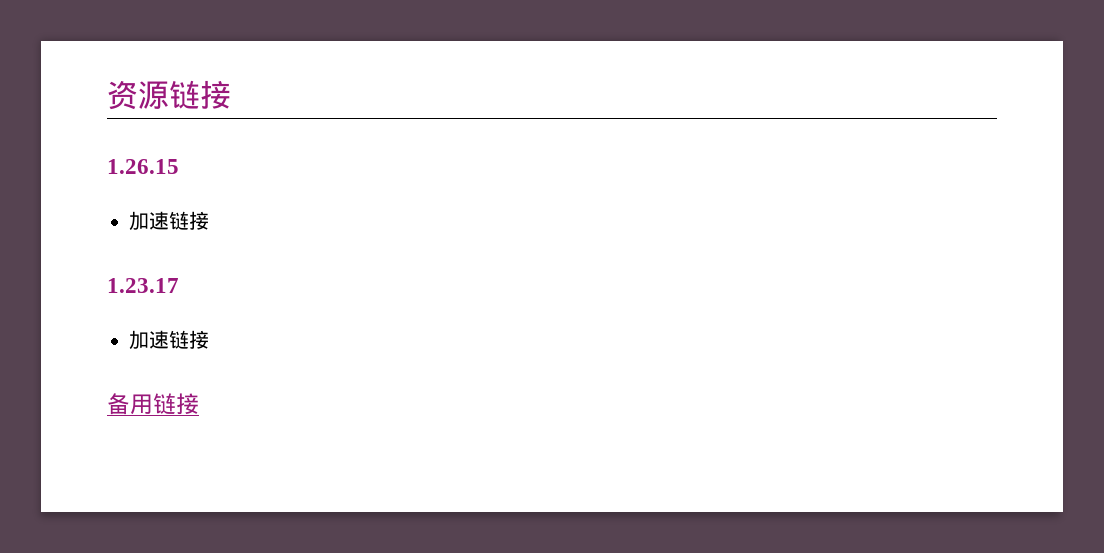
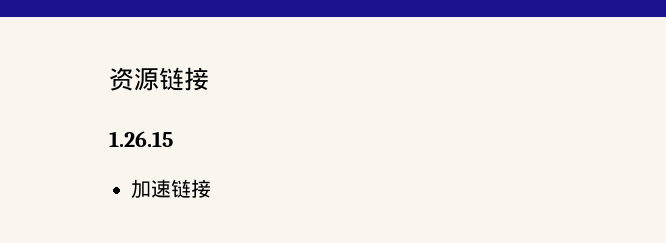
[107,278,179,293] [129,330,209,350] [107,393,199,415] // 1.23.17 // 加速链接 // 备用链接 -> (211, 188) none

